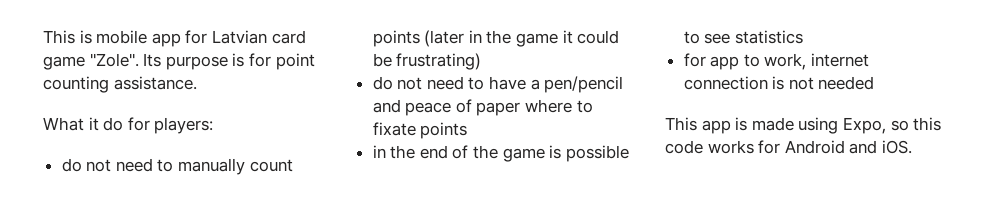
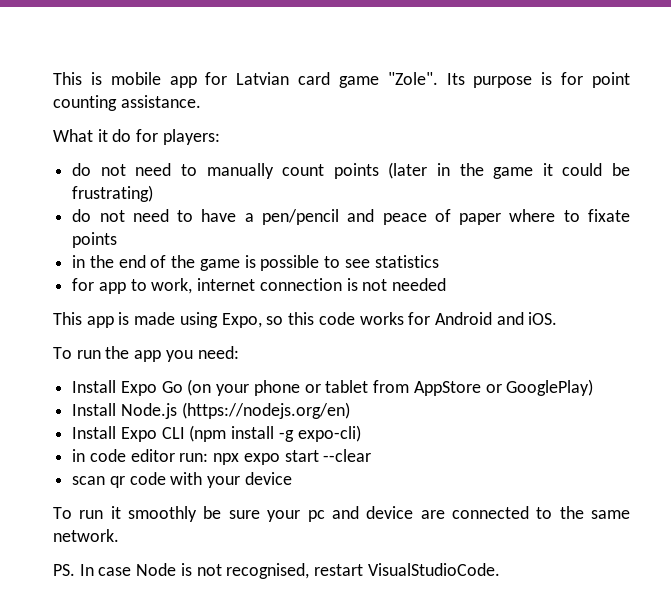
(912, 147) none -> [53,346,239,362] [72,379,594,396] [72,402,350,419] [72,425,361,442] [72,449,372,465] [72,472,292,488] [53,506,630,522] [53,529,119,542] [53,563,500,579] // To run the app you need: // Install Expo Go (on your phone or tablet from AppStore or GooglePlay) // Install Node.js (https://nodejs.org/en) // Install Expo CLI (npm install -g expo-cli) // in code editor run: npx expo start --clear // scan qr code with your device // To run it smoothly be sure your pc and device are connected to the same network. // PS. In case Node is not recognised, restart VisualStudioCode.

